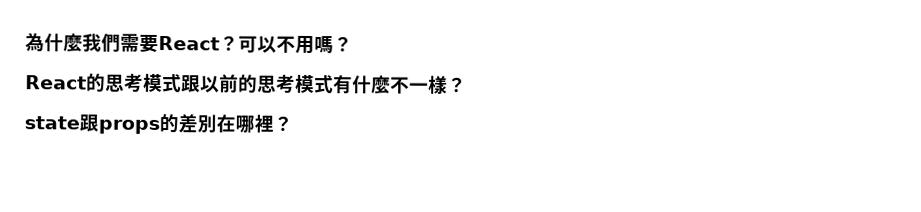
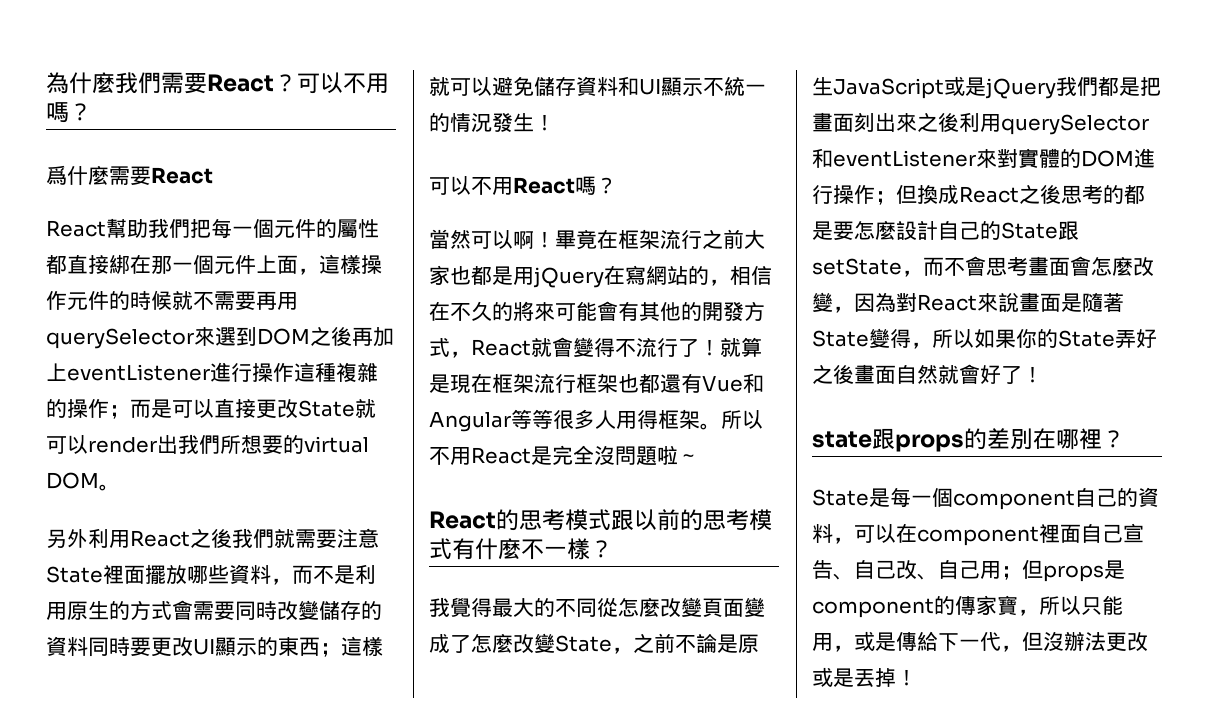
(353, 44) none -> [46,165,213,186] [46,218,379,239] [46,254,382,275] [46,290,298,310] [46,326,394,349] [46,362,378,382] [46,399,376,419] [46,434,369,454] [46,472,120,491] [46,528,379,548] [46,564,376,585] [46,600,382,621] [46,636,383,657] [429,76,766,96] [429,113,555,133] [429,176,617,195] [429,229,765,250] [429,265,772,288] [429,301,765,322] [429,337,762,358] [429,373,764,393] [429,409,763,432] [429,445,699,466] // 爲什麼需要React // React幫助我們把每一個元件的屬性都直接綁在那一個元件上面，這樣操作元件的時候就不需要再用querySelector來選到DOM之後再加上eventListener進行操作這種複雜的操作；而是可以直接更改State就可以render出我們所想要的virtual DOM。 // 另外利用React之後我們就需要注意State裡面擺放哪些資料，而不是利用原生的方式會需要同時改變儲存的資料同時要更改UI顯示的東西；這樣就可以避免儲存資料和UI顯示不統一的情況發生！ // 可以不用React嗎？ // 當然可以啊！畢竟在框架流行之前大家也都是用jQuery在寫網站的，相信在不久的將來可能會有其他的開發方式，React就會變得不流行了！就算是現在框架流行框架也都還有Vue和Angular等等很多人用得框架。所以不用React是完全沒問題啦～
(467, 85) none -> [429,597,765,618] [429,633,759,654] [812,76,1161,99] [812,112,1149,135] [812,148,1155,168] [812,184,1145,205] [812,220,1079,240] [812,256,1154,277] [812,292,1124,313] [812,328,1157,349] [812,364,1043,384] // 我覺得最大的不同從怎麼改變頁面變成了怎麼改變State，之前不論是原生JavaScript或是jQuery我們都是把畫面刻出來之後利用querySelector和eventListener來對實體的DOM進行操作；但換成React之後思考的都是要怎麼設計自己的State跟setState，而不會思考畫面會怎麼改變，因為對React來說畫面是隨著State變得，所以如果你的State弄好之後畫面自然就會好了！
(293, 123) none -> [812,487,1159,510] [812,523,1144,546] [812,559,1125,582] [812,595,1123,618] [812,631,1148,652] [812,667,917,687] // State是每一個component自己的資料，可以在component裡面自己宣告、自己改、自己用；但props是component的傳家寶，所以只能用，或是傳給下一代，但沒辦法更改或是丟掉！

